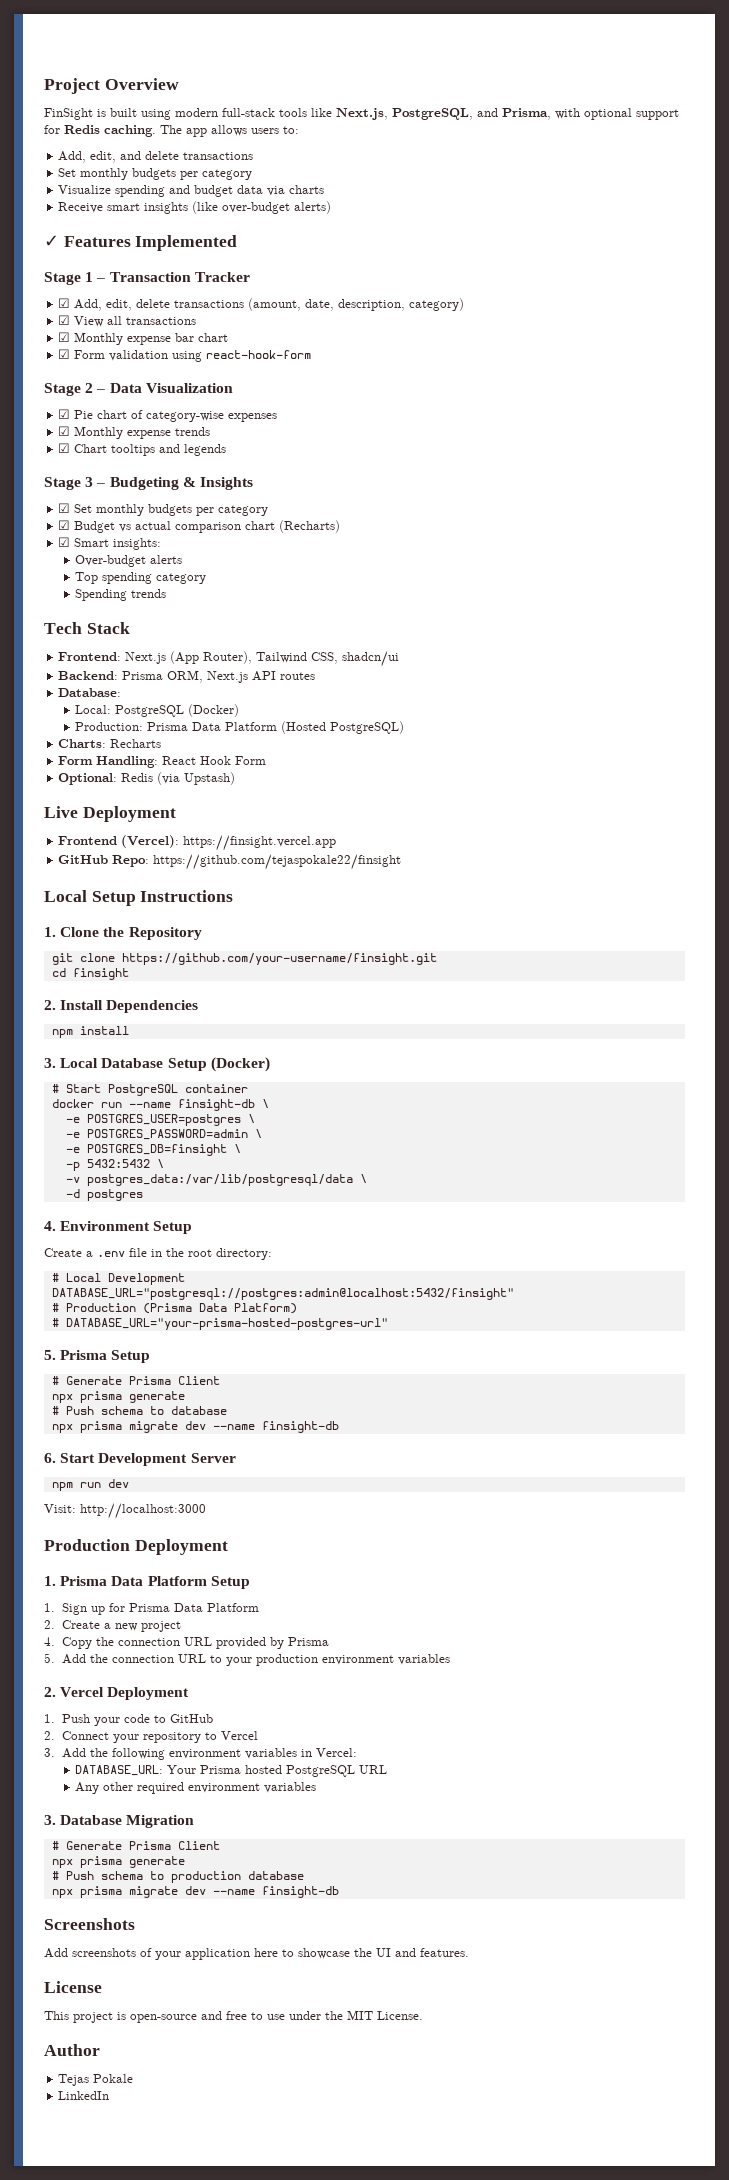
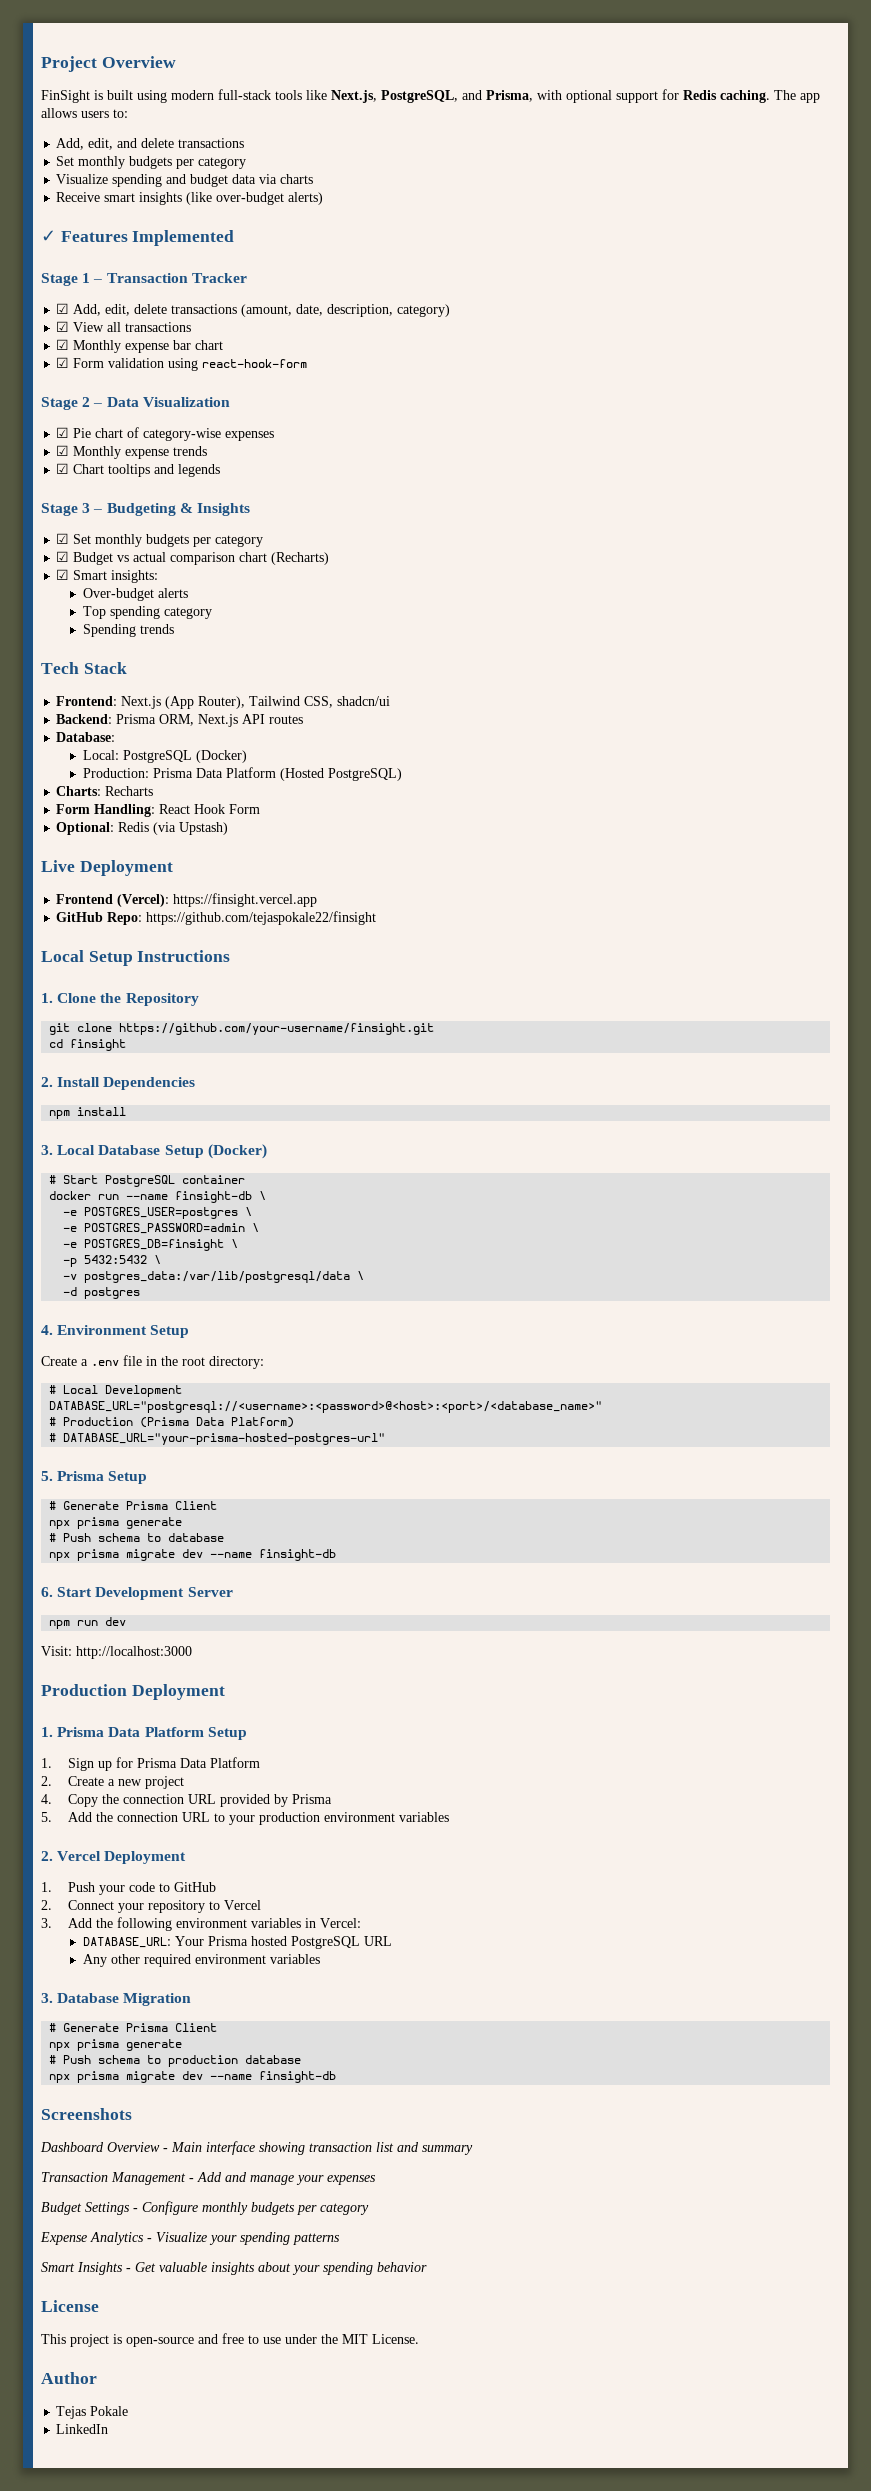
[51,1288,514,1300] DATABASE_URL="postgresql://postgres:admin@localhost:5432/finsight" -> [49,1401,603,1413] DATABASE_URL="postgresql://<username>:<password>@<host>:<port>/<database_name>"
[44,1948,469,1960] Add screenshots of your application here to showcase the UI and features. -> [40,2141,473,2155] [41,2172,376,2185] [41,2201,369,2215] [40,2232,340,2245] [41,2262,427,2275] Dashboard Overview - Main interface showing transaction list and summary // Transaction Management - Add and manage your expenses // Budget Settings - Configure monthly budgets per category // Expense Analytics - Visualize your spending patterns // Smart Insights - Get valuable insights about your spending behavior

